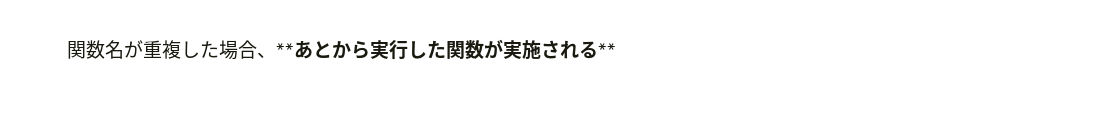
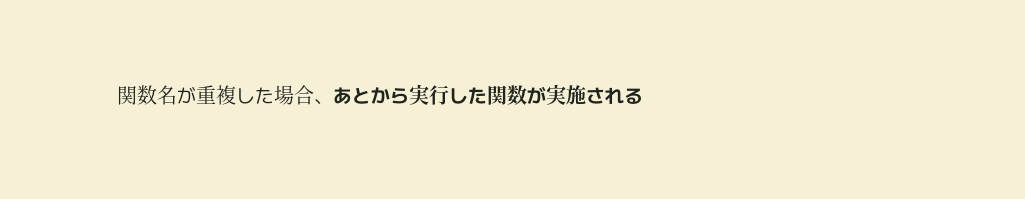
[276,43,294,57] ** -> (334, 102) none
[598,43,616,57] ** -> (644, 96) none

